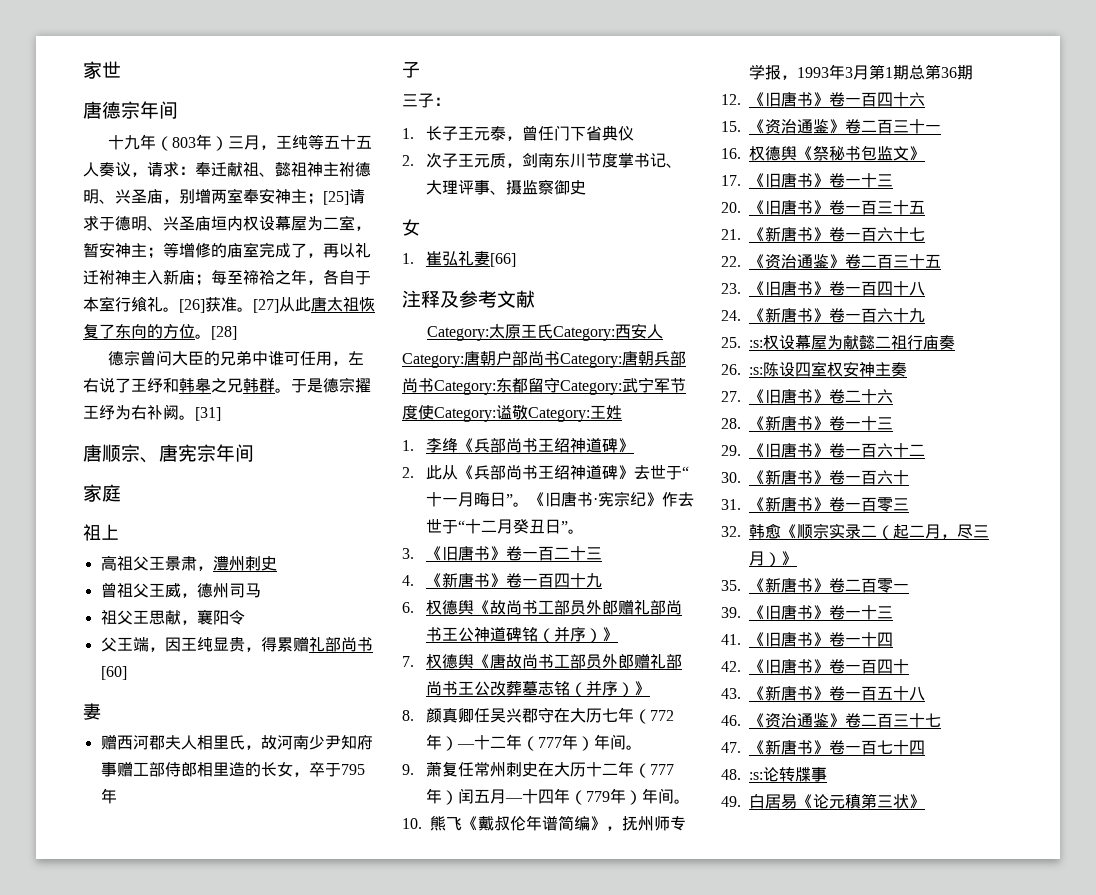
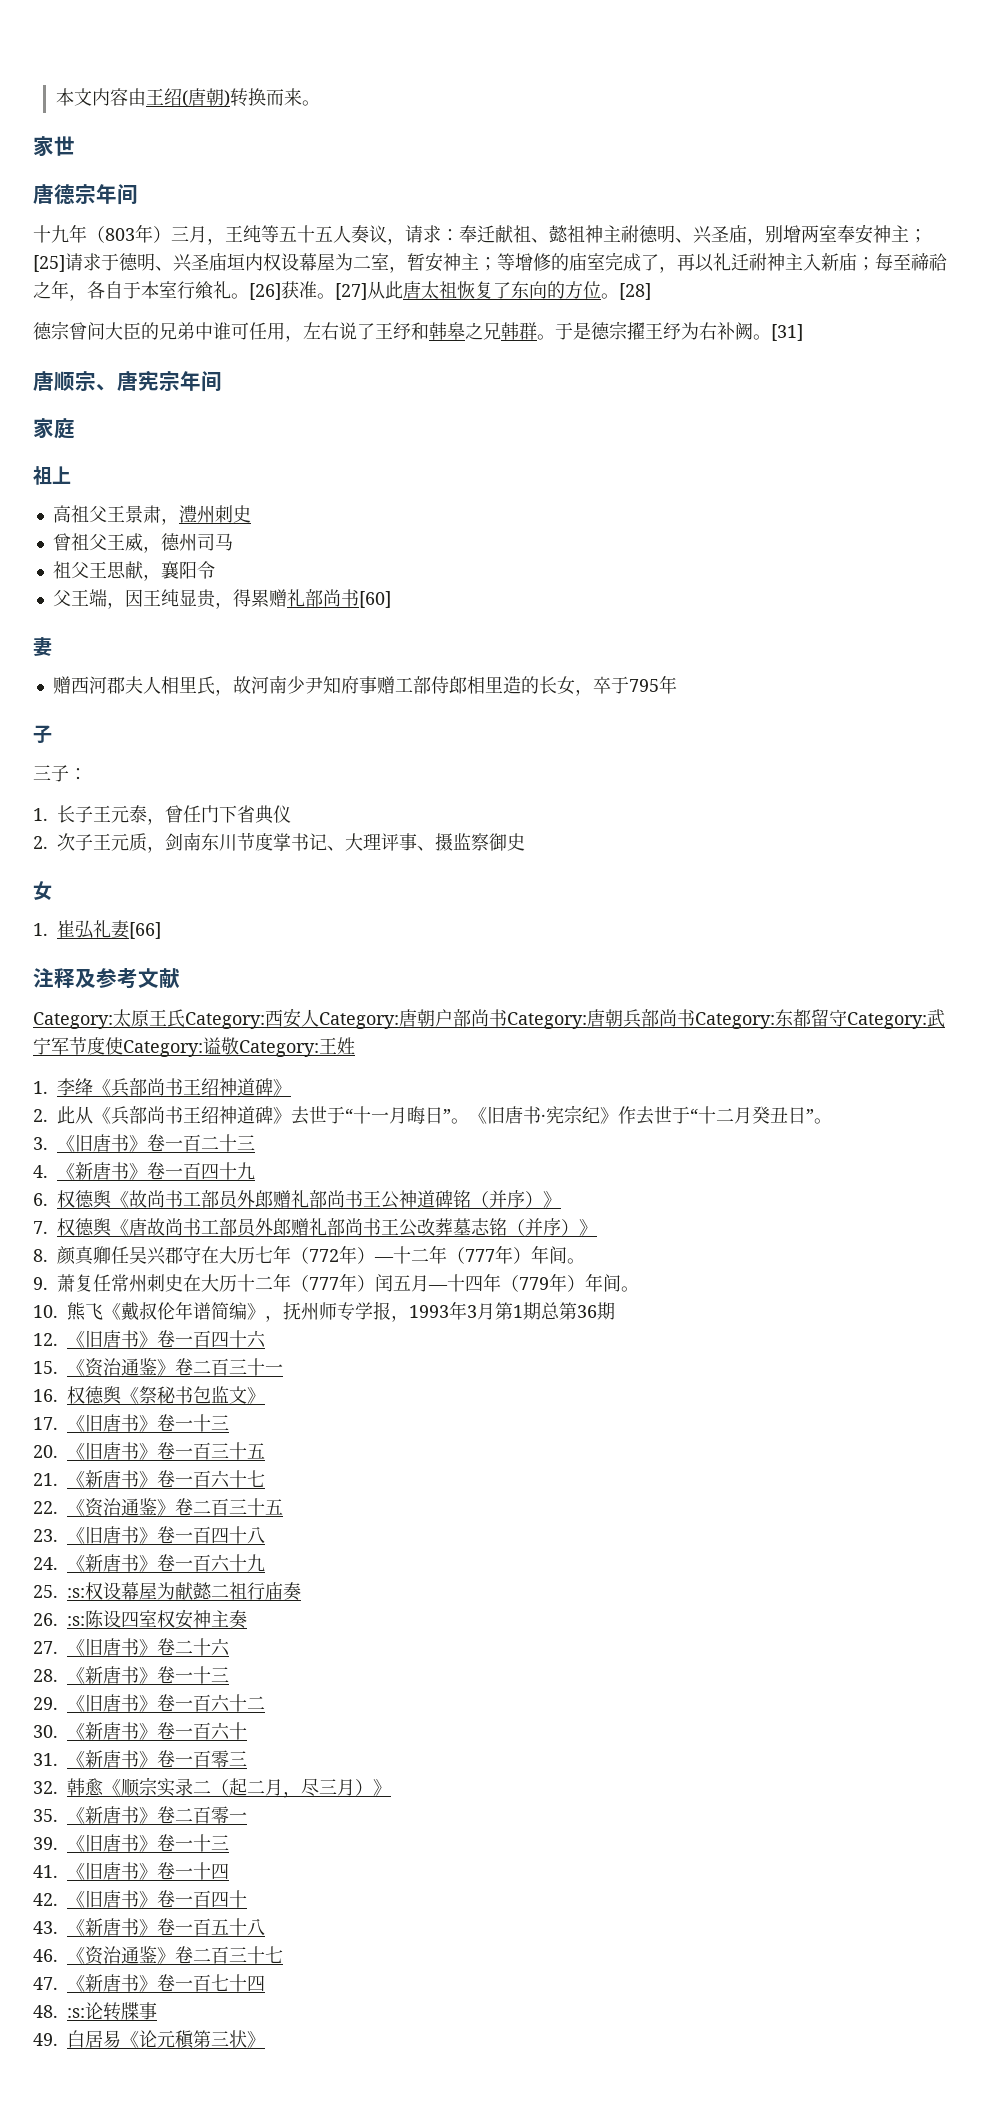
(83, 70) none -> [55,88,320,107] 本文内容由王绍(唐朝)转换而来。 //

